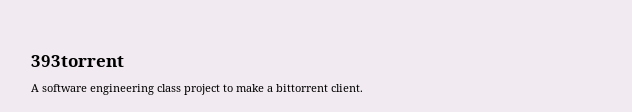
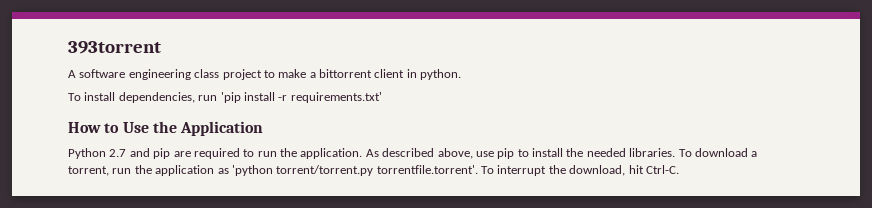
[331,84,363,92] client. -> [374,69,462,80] [68,92,382,103] [68,121,264,136] [68,148,758,159] [68,165,679,176] client in python. // To install dependencies, run 'pip install -r requirements.txt' // How to Use the Application // Python 2.7 and pip are required to run the application. As described above, use pip to install the needed libraries. To download a torrent, run the application as 'python torrent/torrent.py torrentfile.torrent'. To interrupt the download, hit Ctrl-C.

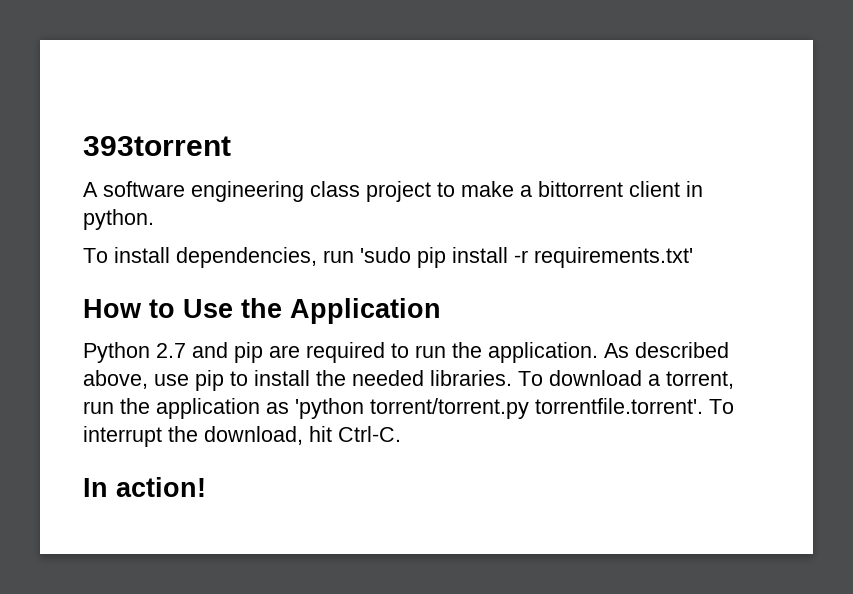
[220,92,241,103] 'pip -> [360,247,446,268] 'sudo pip
(679, 169) none -> [83,477,206,497] // In action!

